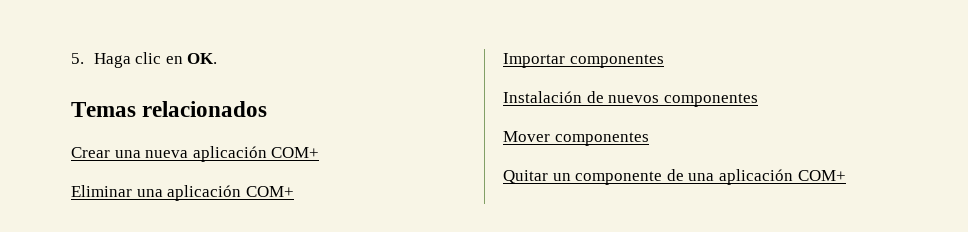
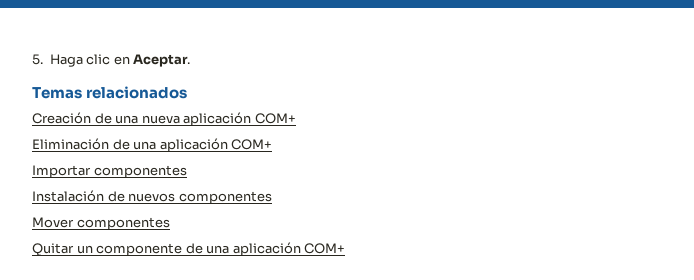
[187,53,218,64] OK. -> [133,54,191,67] Aceptar.
[71,147,110,158] Crear -> [32,112,112,124] Creación de
[71,185,132,197] Eliminar -> [32,138,130,150] Eliminación de

